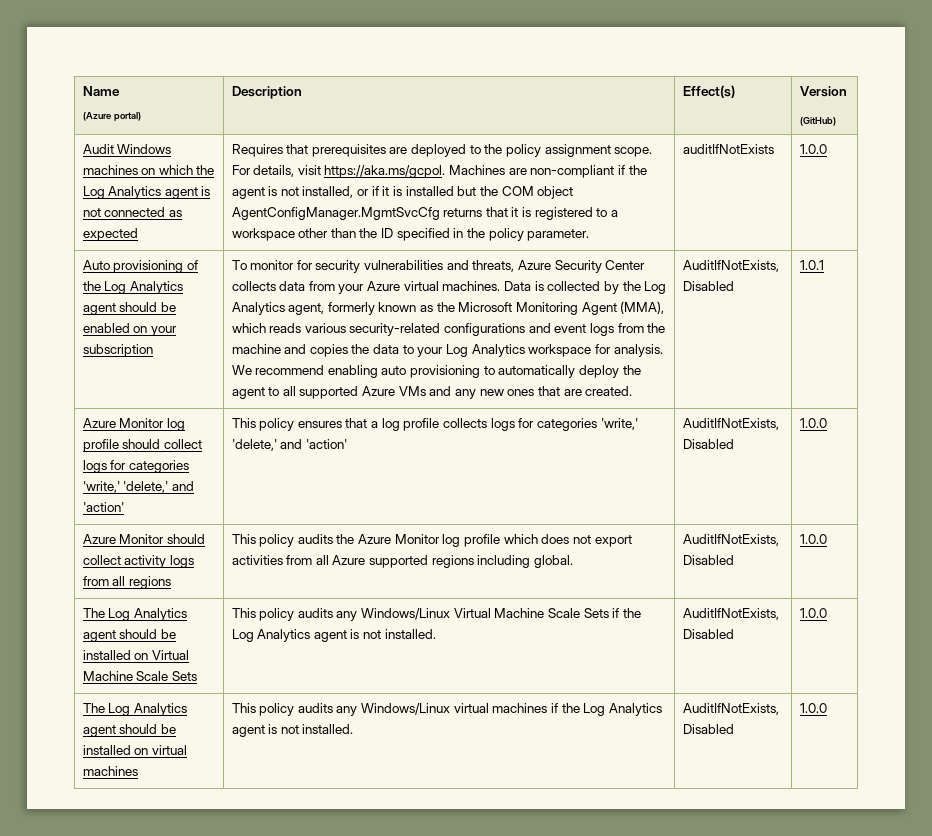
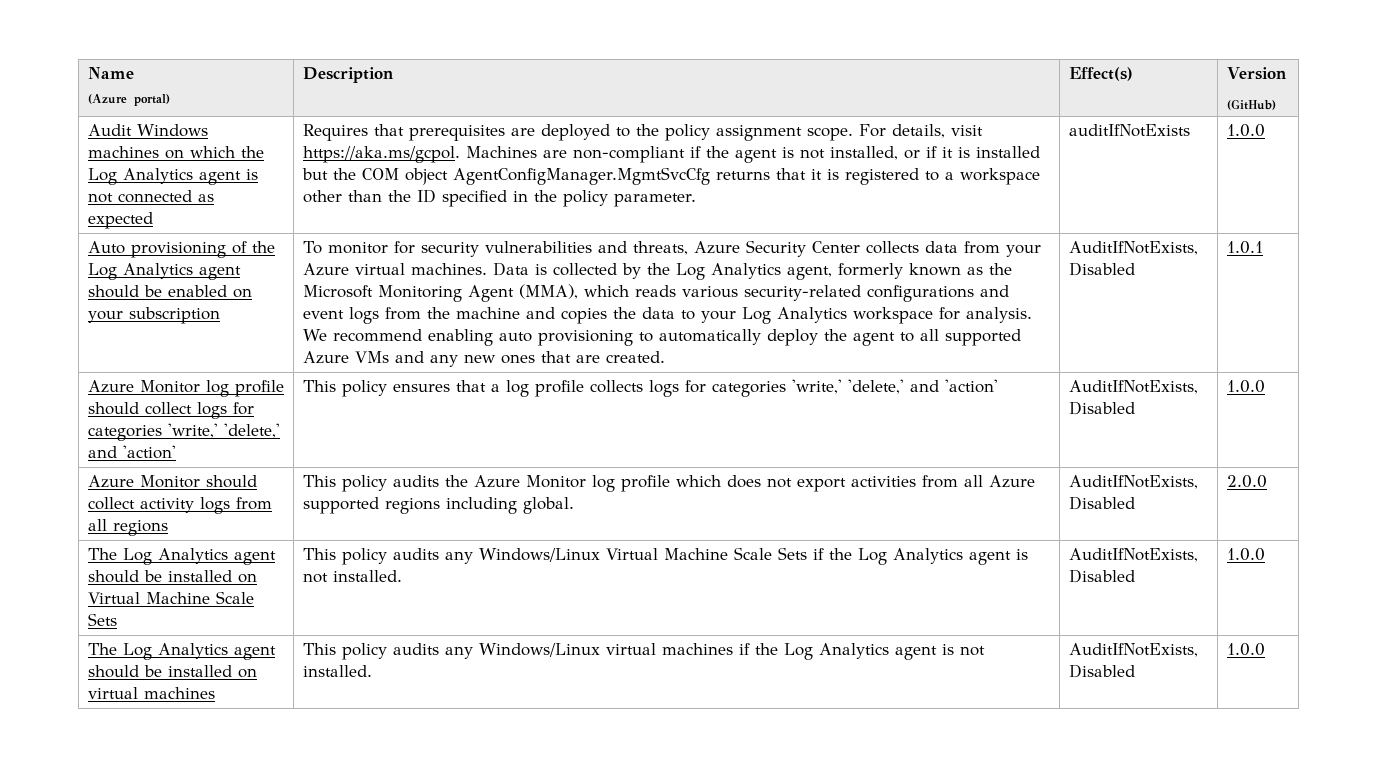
[799,534,827,544] 1.0.0 -> [1226,475,1267,488] 2.0.0

